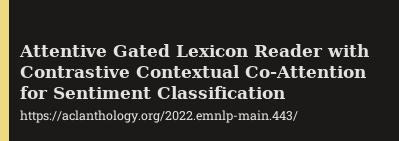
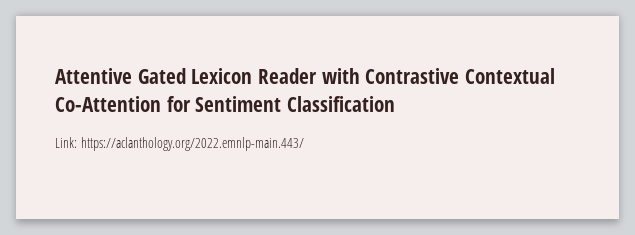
(285, 92) none -> [55,137,77,148] Link:

